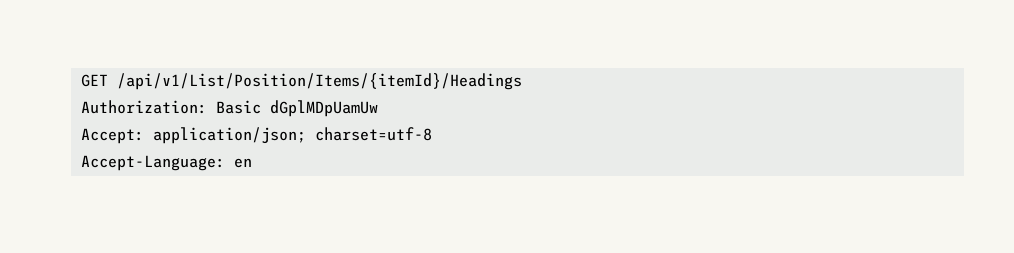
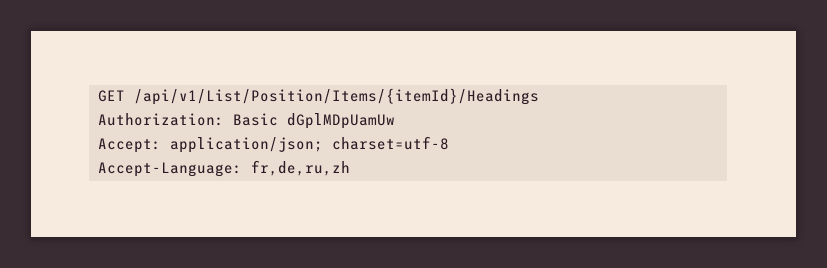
[234,158,253,168] en -> [250,160,350,176] fr,de,ru,zh

